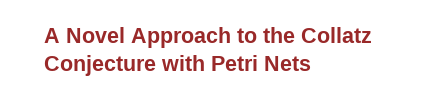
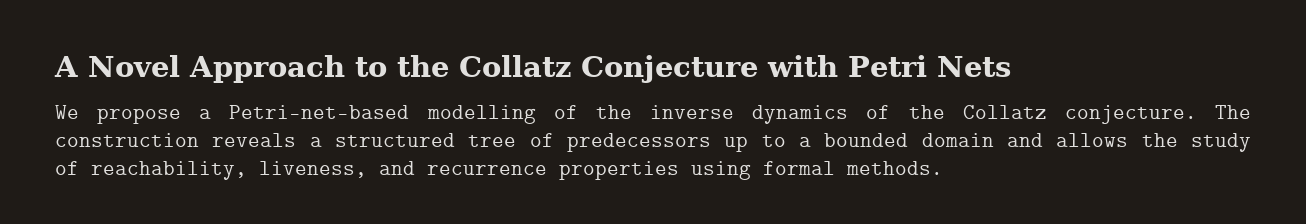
(311, 63) none -> [55,105,1252,124] [55,133,1251,152] [55,161,943,180] // We propose a Petri-net-based modelling of the inverse dynamics of the Collatz conjecture. The construction reveals a structured tree of predecessors up to a bounded domain and allows the study of reachability, liveness, and recurrence properties using formal methods.

